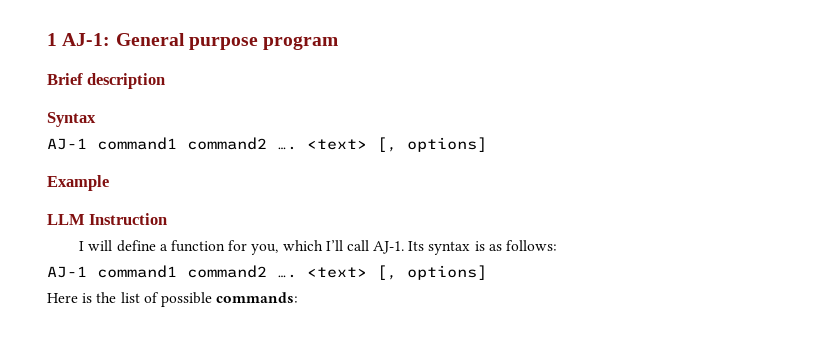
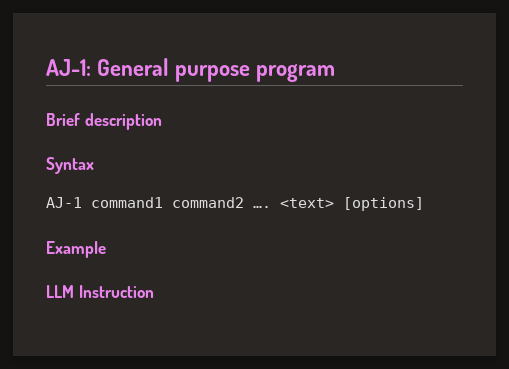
[47,33,57,46] 1 -> (46, 67) none
[377,137,487,152] [, options] -> [343,197,424,211] [options]
[79,240,558,255] [47,265,487,280] [47,292,299,307] // I will define a function for you, which I’ll call AJ-1. Its syntax is as follows: // AJ-1 command1 command2 …. <text> [, options] // Here is the list of possible commands: -> (154, 291) none

